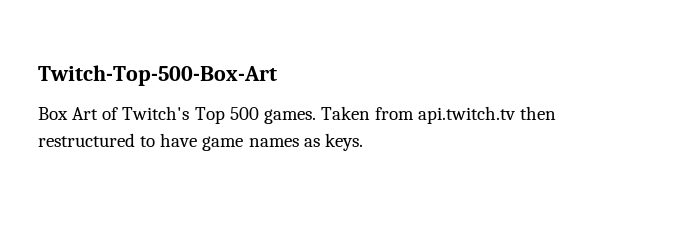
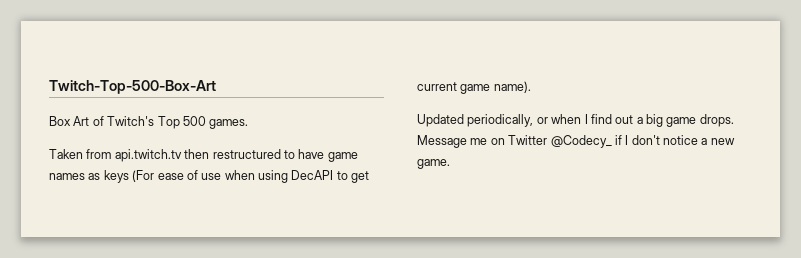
(316, 116) none -> (249, 124) //
[324,133,363,151] keys. -> [103,170,370,183] [417,81,531,94] [417,114,734,127] [417,135,735,148] [417,159,450,169] keys (For ease of use when using DecAPI to get current game name). // Updated periodically, or when I find out a big game drops. Message me on Twitter @Codecy_ if I don't notice a new game.

